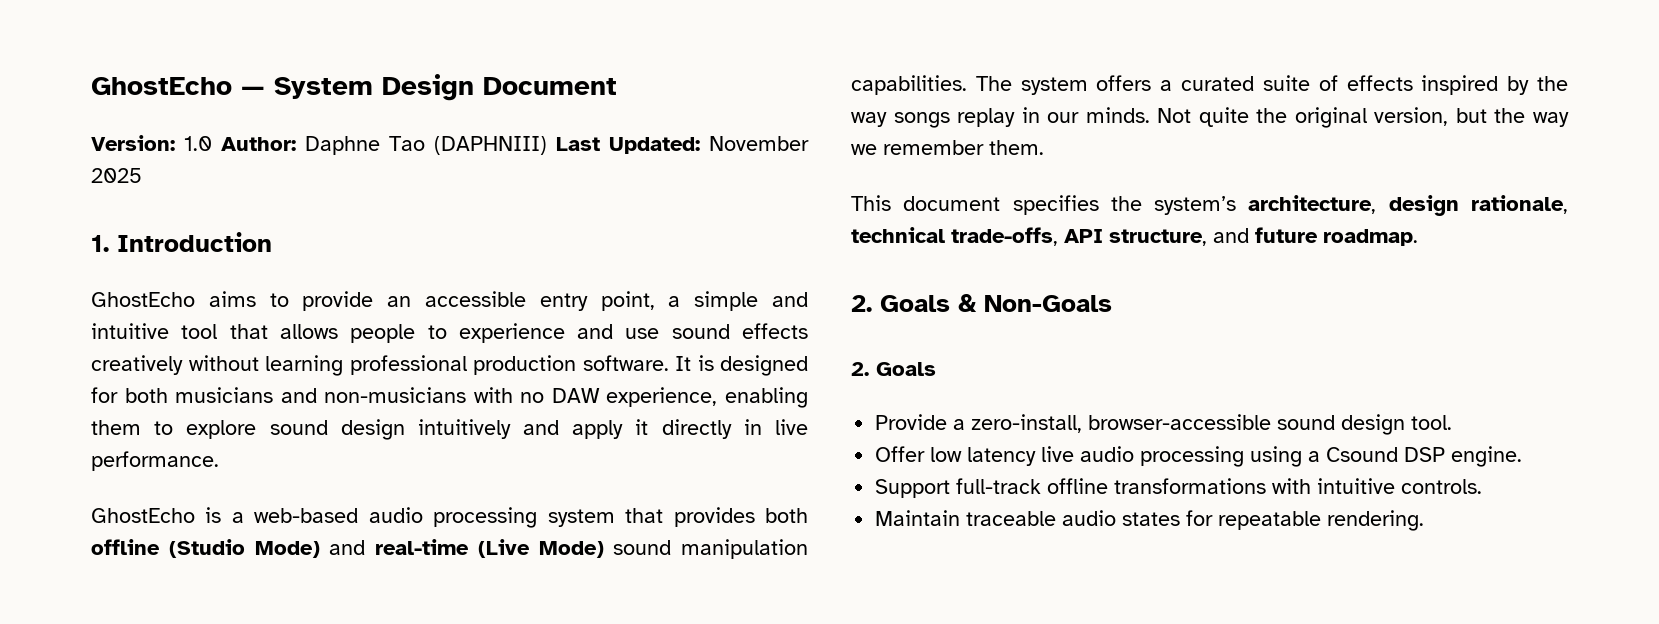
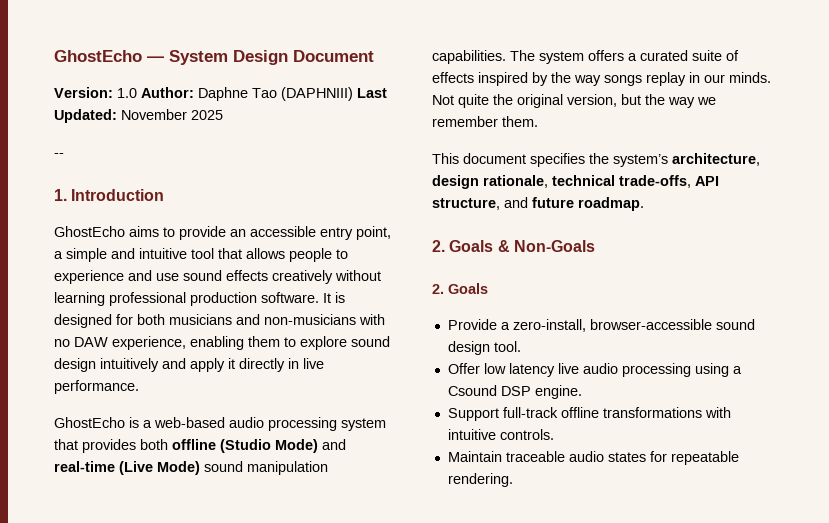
(142, 175) none -> [54,153,64,157] // --

